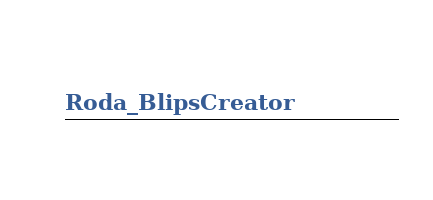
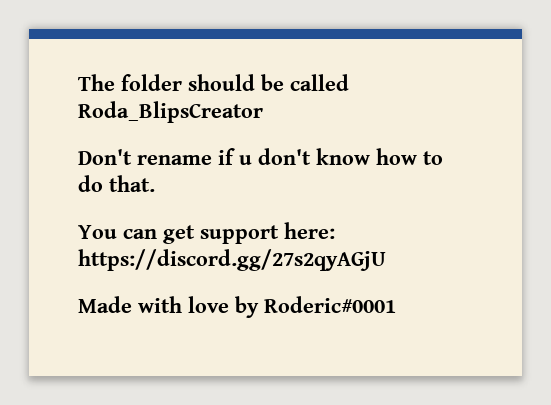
[65,93,295,115] Roda_BlipsCreator -> [78,74,349,91] [78,101,263,123] [78,148,443,165] [78,175,155,192] [78,222,335,244] [78,249,386,271] [78,296,396,318] The folder should be called Roda_BlipsCreator // Don't rename if u don't know how to do that. // You can get support here: https://discord.gg/27s2qyAGjU // Made with love by Roderic#0001

